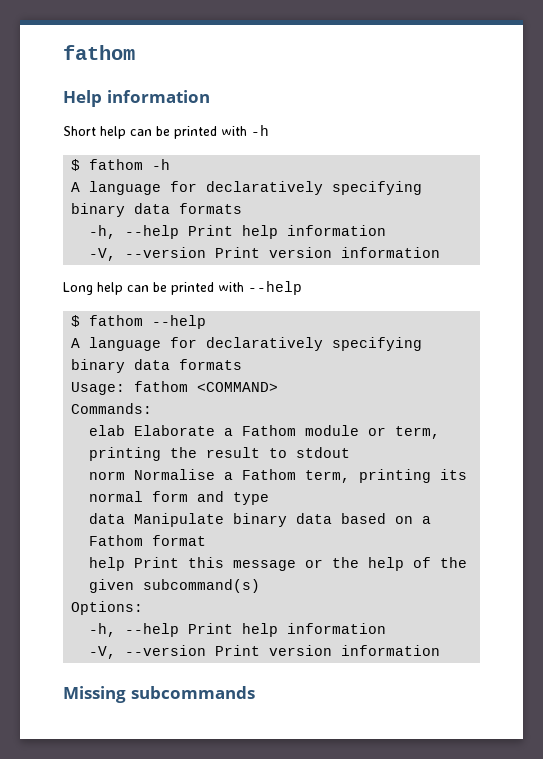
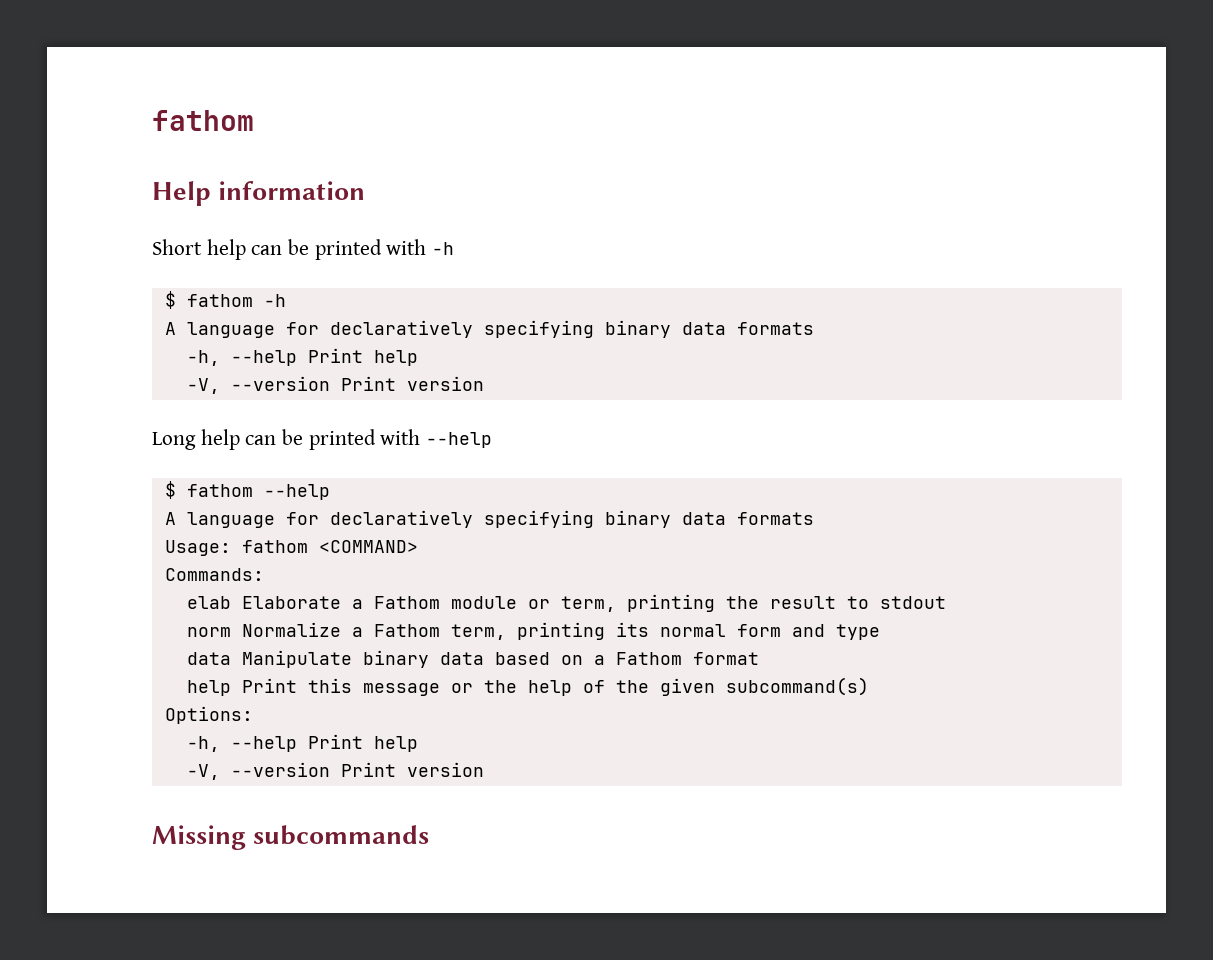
[287,225,387,236] [89,247,441,261] information // -V, --version Print version information -> [186,376,484,394] // -V, --version Print version
[134,469,216,480] Normalise -> [241,622,341,637] Normalize
[287,623,387,634] [89,645,441,659] information // -V, --version Print version information -> [186,762,484,780] // -V, --version Print version

